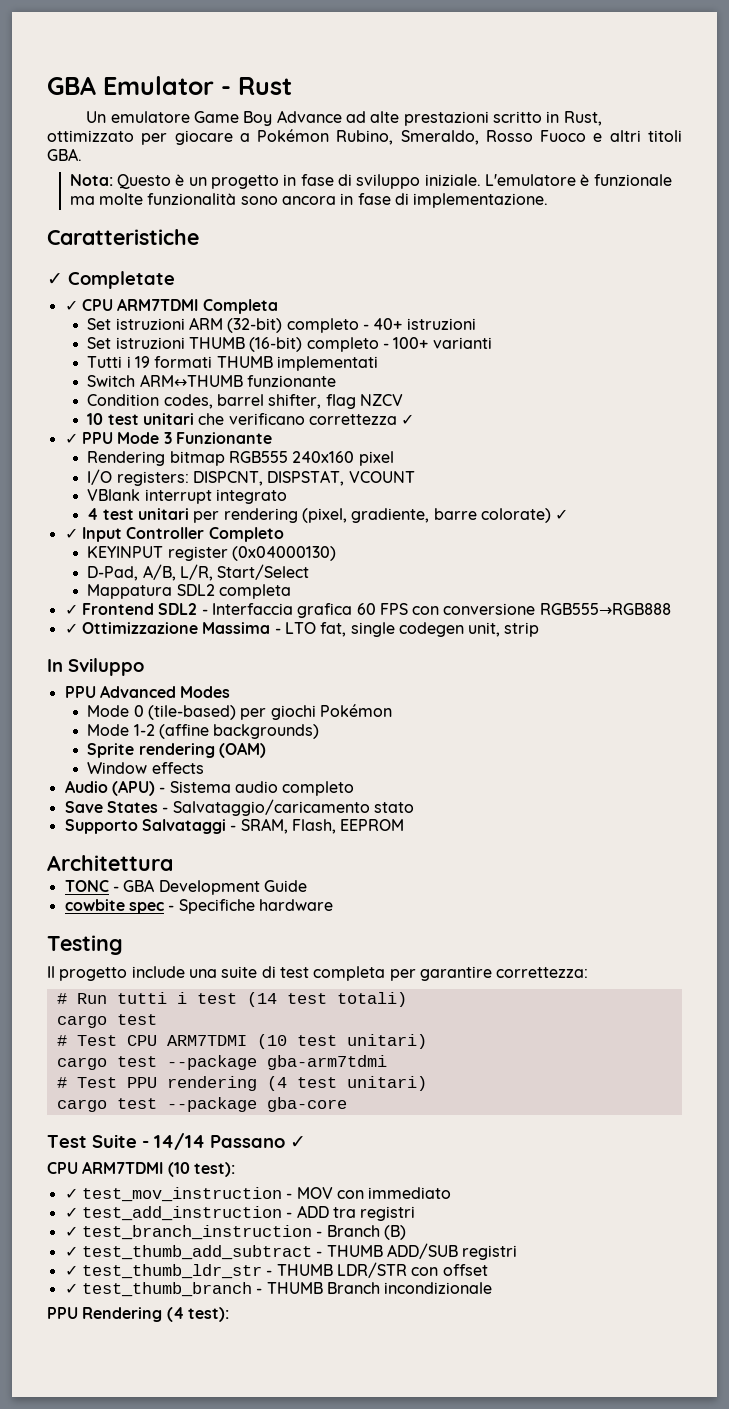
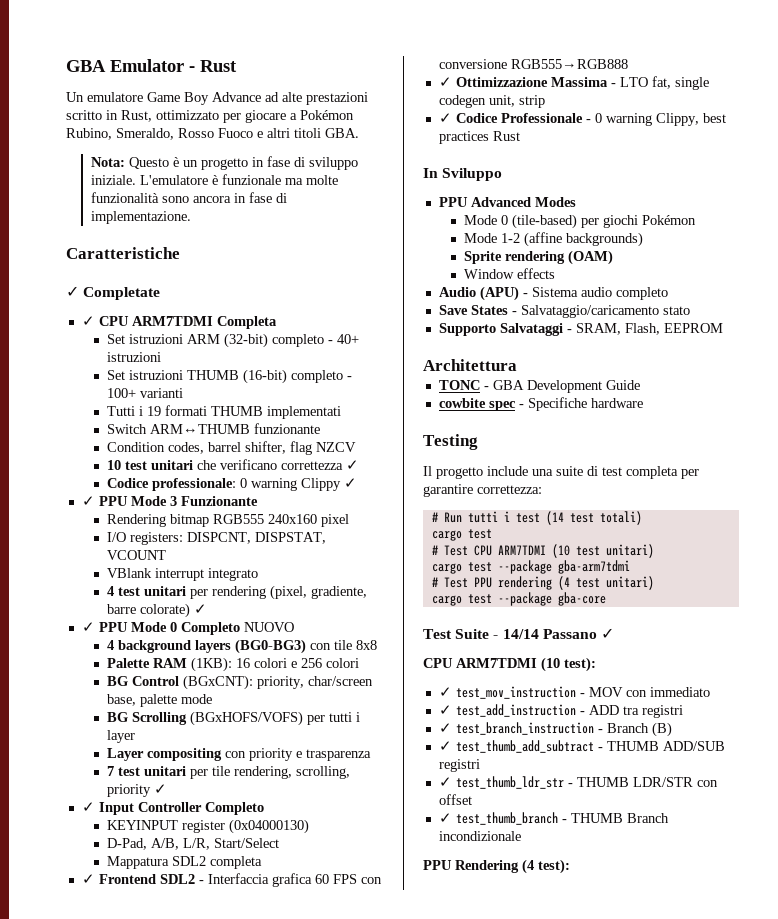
(415, 419) none -> [107,478,358,491] // Codice professionale: 0 warning Clippy ✓
(569, 514) none -> [81,622,294,635] [107,639,378,654] [107,657,360,672] [107,675,374,690] [107,694,213,707] [107,711,361,726] [107,730,136,743] [107,748,372,761] [107,766,351,779] [107,784,168,797] // ✓ PPU Mode 0 Completo NUOVO // 4 background layers (BG0-BG3) con tile 8x8 // Palette RAM (1KB): 16 colori e 256 colori // BG Control (BGxCNT): priority, char/screen base, palette mode // BG Scrolling (BGxHOFS/VOFS) per tutti i layer // Layer compositing con priority e trasparenza // 7 test unitari per tile rendering, scrolling, priority ✓
(540, 629) none -> [438,113,726,126] [438,131,520,144] // ✓ Codice Professionale - 0 warning Clippy, best practices Rust

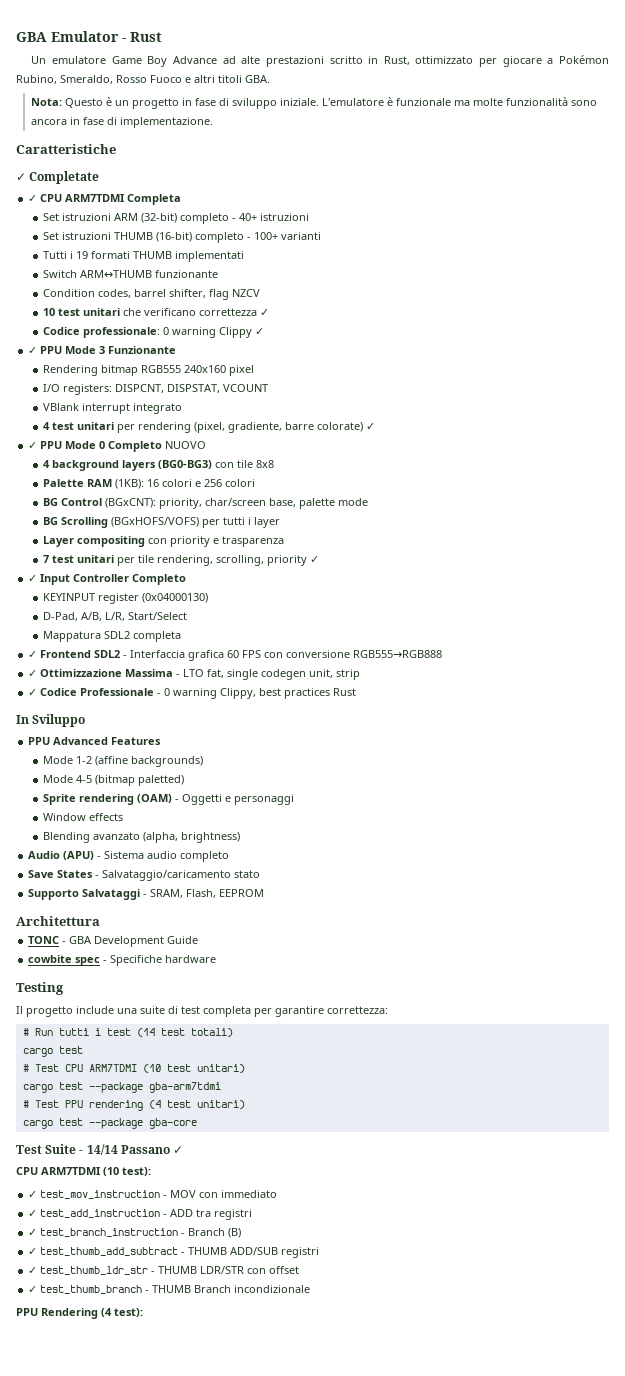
[534,197,576,207] [464,214,697,229] Modes // Mode 0 (tile-based) per giochi Pokémon -> [111,737,162,745] Features
(644, 239) none -> [42,775,184,786] // Mode 4-5 (bitmap paletted)
[464,268,556,279] // Window effects -> [174,794,294,805] [42,813,123,821] [42,832,240,843] - Oggetti e personaggi // Window effects // Blending avanzato (alpha, brightness)

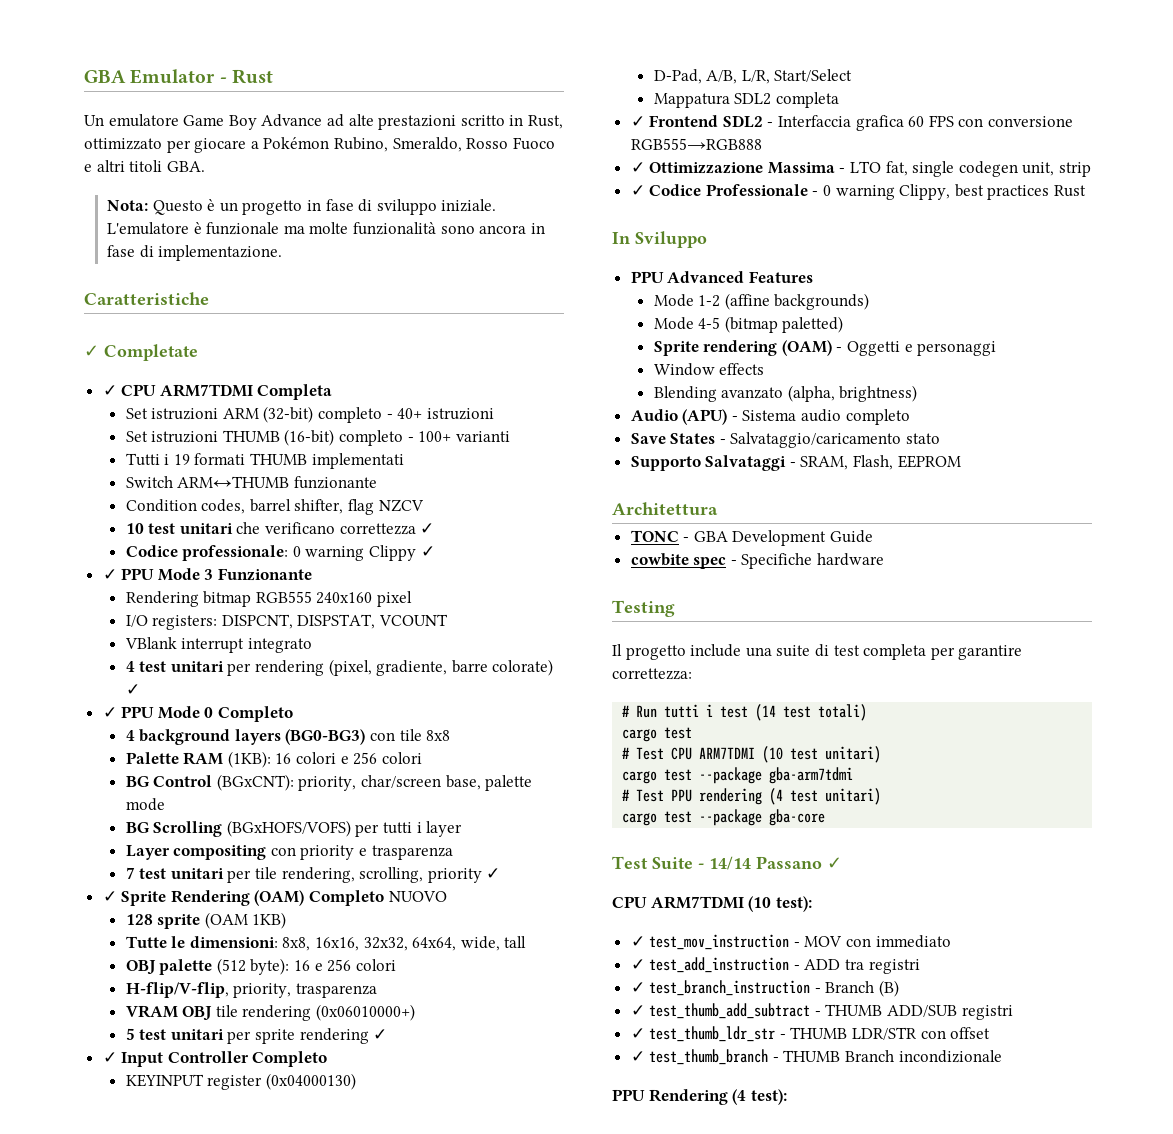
[165,441,207,449] NUOVO -> (294, 714) none
(319, 559) none -> [102,890,447,906] [125,912,287,929] [125,936,527,951] [125,958,396,975] [125,982,377,998] [125,1004,416,1021] [125,1028,388,1044] // ✓ Sprite Rendering (OAM) Completo NUOVO // 128 sprite (OAM 1KB) // Tutte le dimensioni: 8x8, 16x16, 32x32, 64x64, wide, tall // OBJ palette (512 byte): 16 e 256 colori // H-flip/V-flip, priority, trasparenza // VRAM OBJ tile rendering (0x06010000+) // 5 test unitari per sprite rendering ✓

